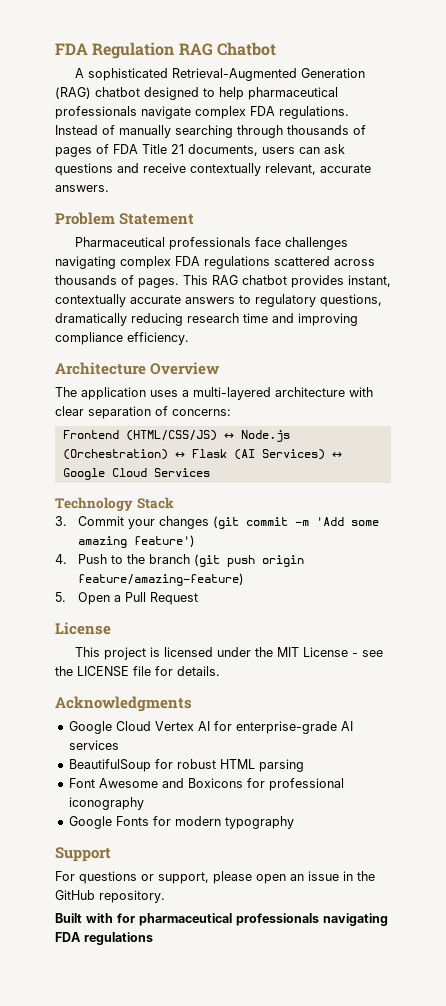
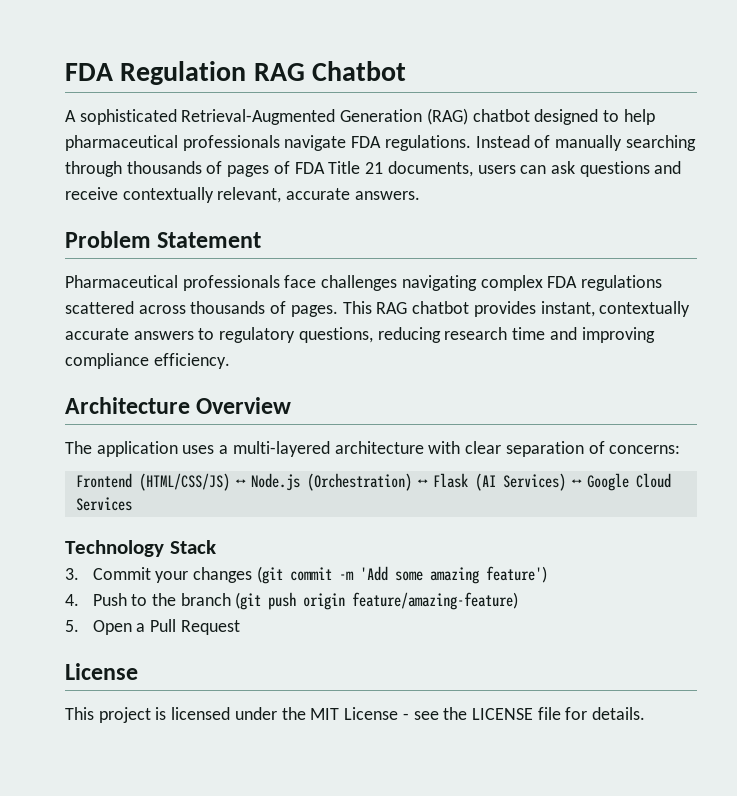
[195,106,246,119] complex -> (347, 143) none
[55,313,127,326] dramatically -> (373, 335) none
[55,696,192,712] [68,721,353,734] [68,740,119,750] [68,759,304,772] [68,778,344,791] [68,797,144,810] [68,816,294,829] [55,847,111,862] [55,871,375,884] [55,890,165,903] [55,913,388,926] [55,932,153,945] // Acknowledgments // Google Cloud Vertex AI for enterprise-grade AI services // BeautifulSoup for robust HTML parsing // Font Awesome and Boxicons for professional iconography // Google Fonts for modern typography // Support // For questions or support, please open an issue in the GitHub repository. // Built with for pharmaceutical professionals navigating FDA regulations -> (646, 713) none

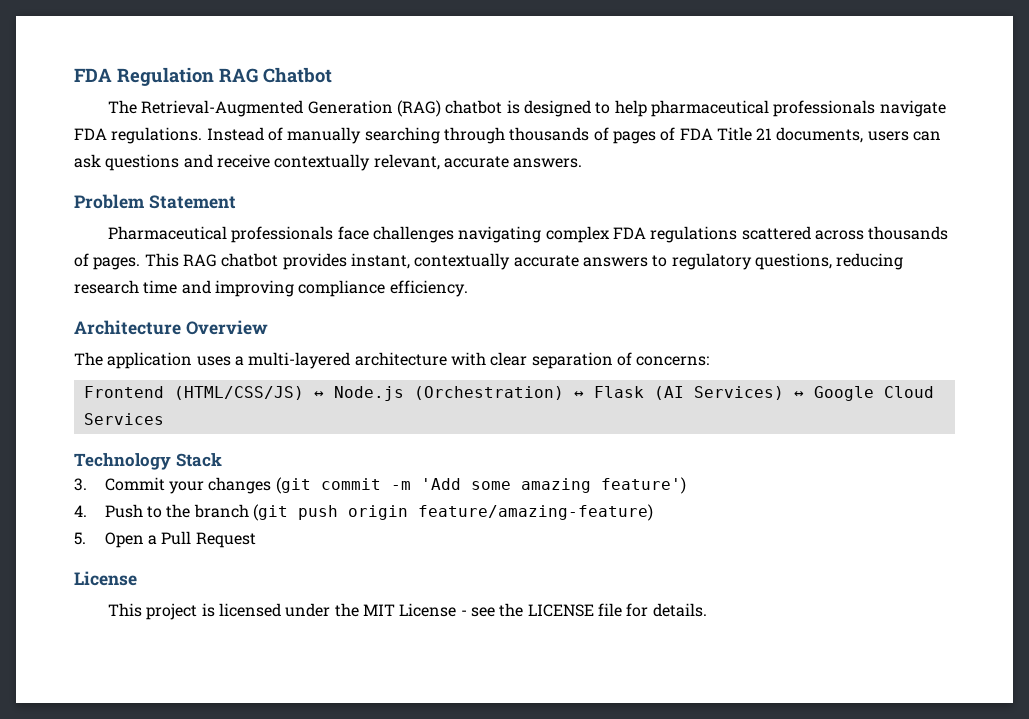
[65,109,177,125] A sophisticated -> [108,100,138,114] The
(530, 115) none -> [506,100,520,114] is

